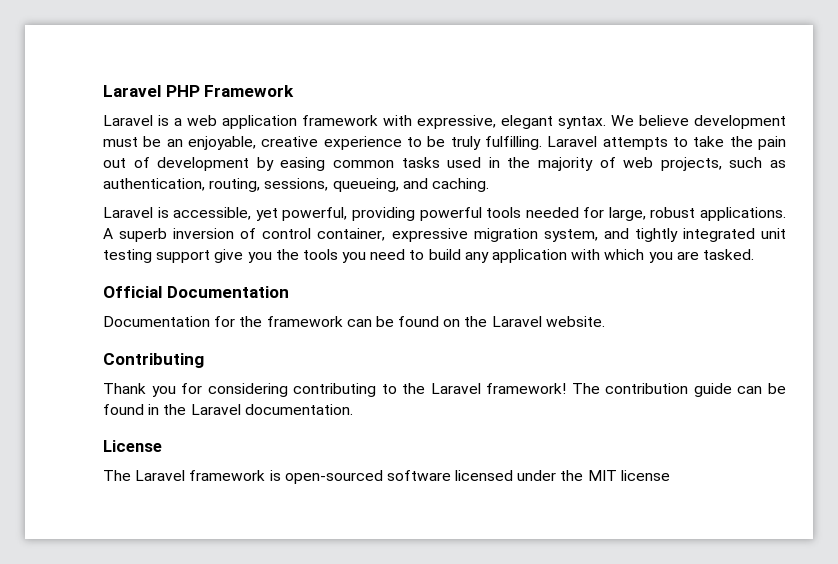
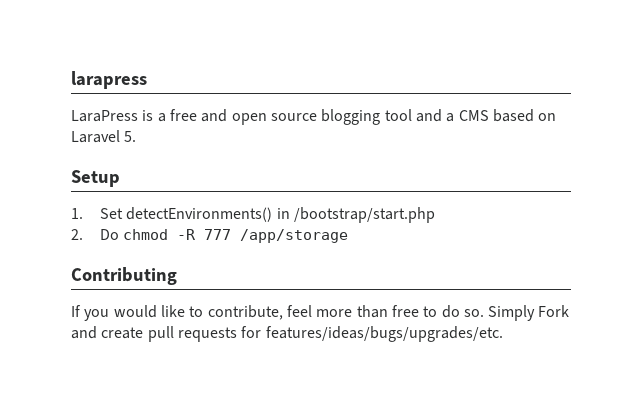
[103,85,295,97] [103,115,786,129] [103,136,786,150] [103,157,787,171] [103,178,489,192] [103,207,786,221] [103,228,787,242] [103,249,754,263] [103,286,289,298] [103,316,605,327] [103,353,204,368] [103,383,787,397] [103,404,353,415] [103,440,162,452] [103,470,670,484] Laravel PHP Framework // Laravel is a web application framework with expressive, elegant syntax. We believe development must be an enjoyable, creative experience to be truly fulfilling. Laravel attempts to take the pain out of development by easing common tasks used in the majority of web projects, such as authentication, routing, sessions, queueing, and caching. // Laravel is accessible, yet powerful, providing powerful tools needed for large, robust applications. A superb inversion of control container, expressive migration system, and tightly integrated unit testing support give you the tools you need to build any application with which you are tasked. // Official Documentation // Documentation for the framework can be found on the Laravel website. // Contributing // Thank you for considering contributing to the Laravel framework! The contribution guide can be found in the Laravel documentation. // License // The Laravel framework is open-sourced software licensed under the MIT license -> [71,71,147,89] [71,109,557,125] [71,130,137,143] [71,170,120,187] [71,207,435,223] [71,229,349,243] [71,267,177,285] [71,305,570,321] [71,326,503,342] larapress // LaraPress is a free and open source blogging tool and a CMS based on Laravel 5. // Setup // 1. Set detectEnvironments() in /bootstrap/start.php // 2. Do chmod -R 777 /app/storage // Contributing // If you would like to contribute, feel more than free to do so. Simply Fork and create pull requests for features/ideas/bugs/upgrades/etc.

